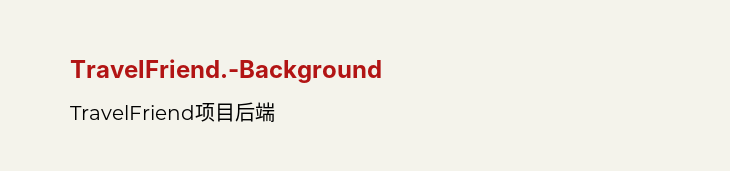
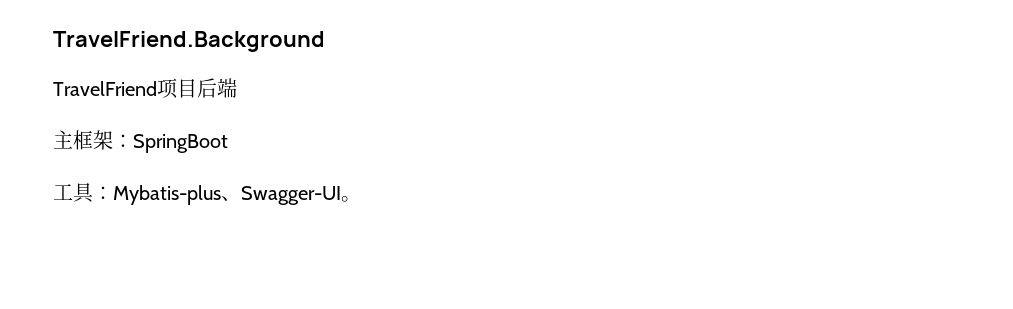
[70,59,382,83] TravelFriend.-Background -> [53,31,325,52] TravelFriend.Background
(275, 112) none -> [53,130,228,153] [53,183,361,205] // 主框架：SpringBoot // 工具：Mybatis-plus、Swagger-UI。

